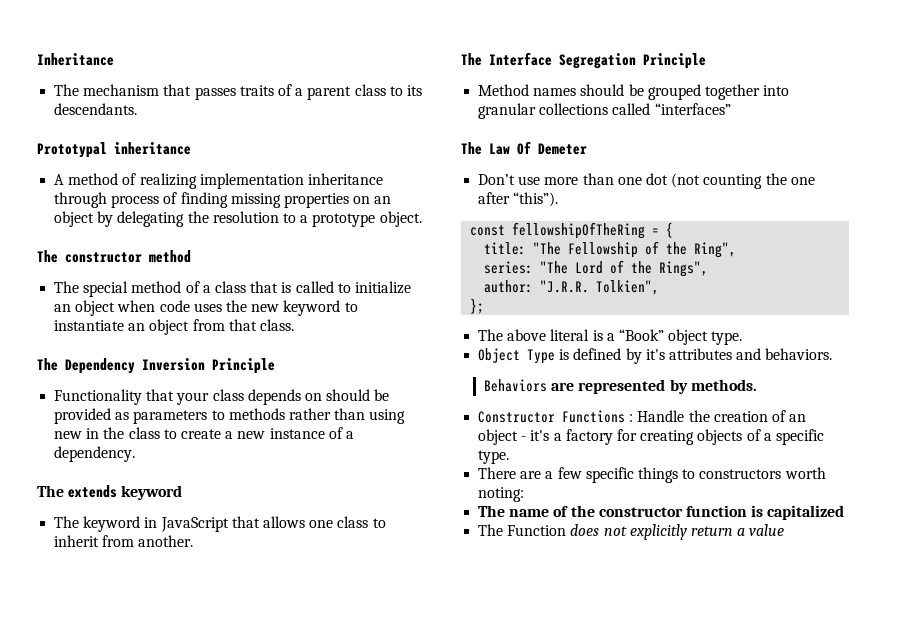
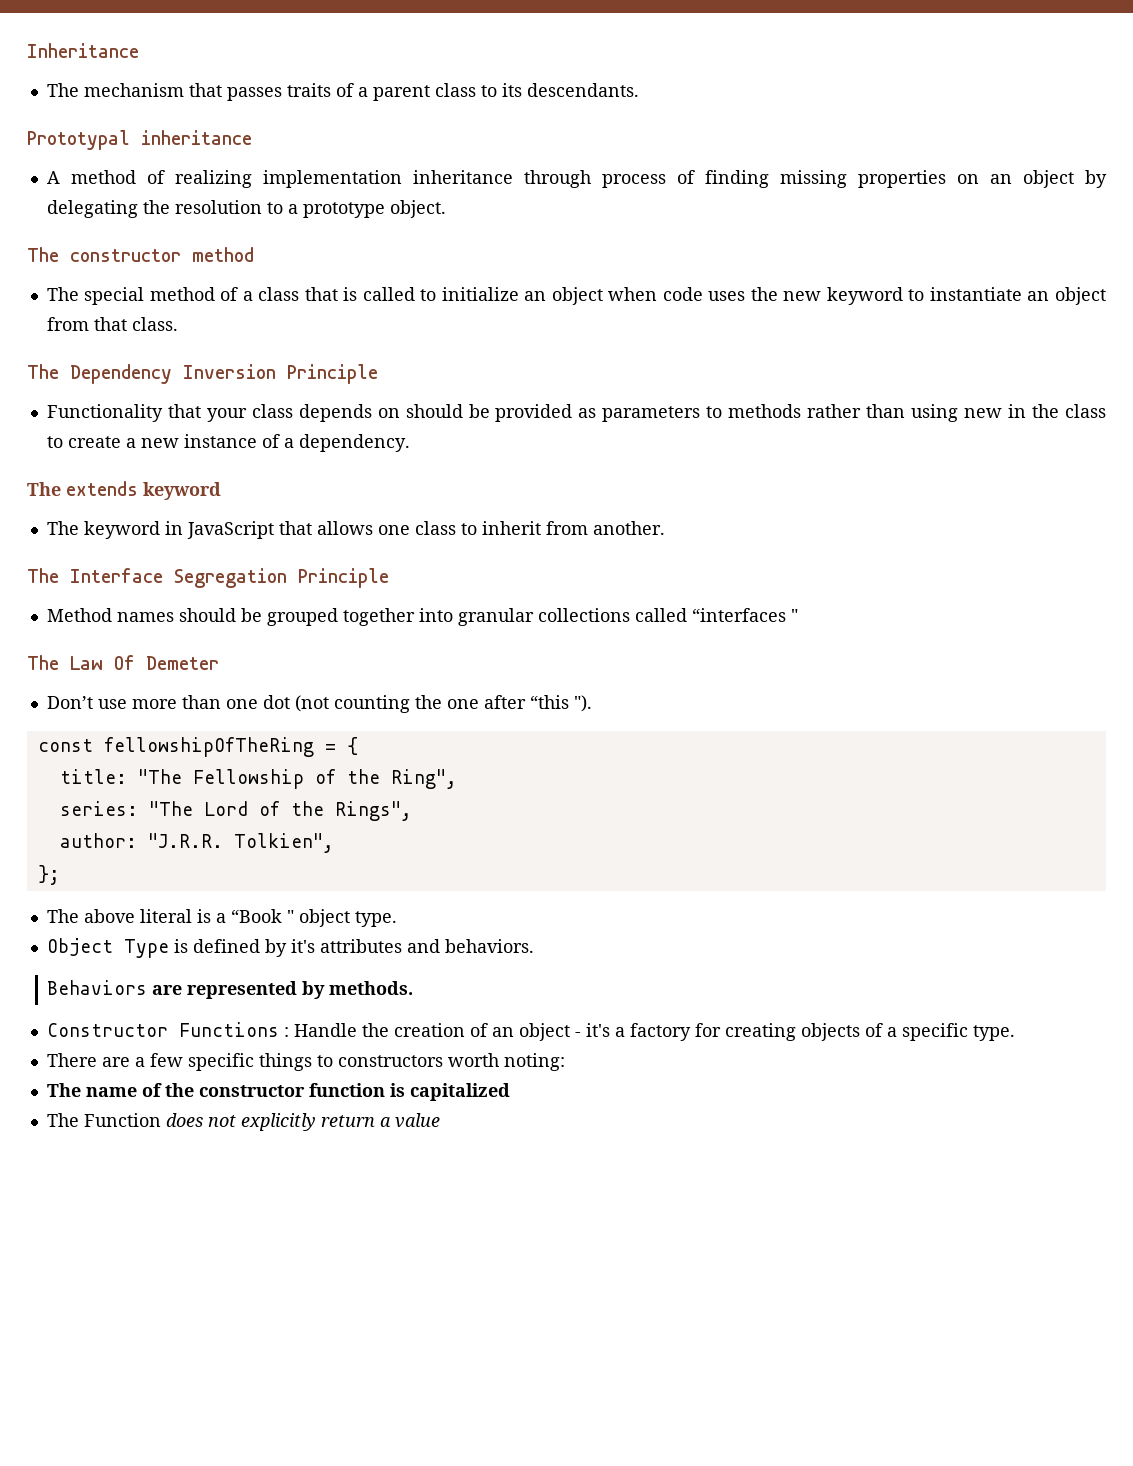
[654,103,731,115] “interfaces” -> [691,608,798,622] “interfaces "
[513,192,559,207] “this”). -> [529,695,592,712] “this ").
[618,329,664,341] “Book” -> [230,909,294,923] “Book "

